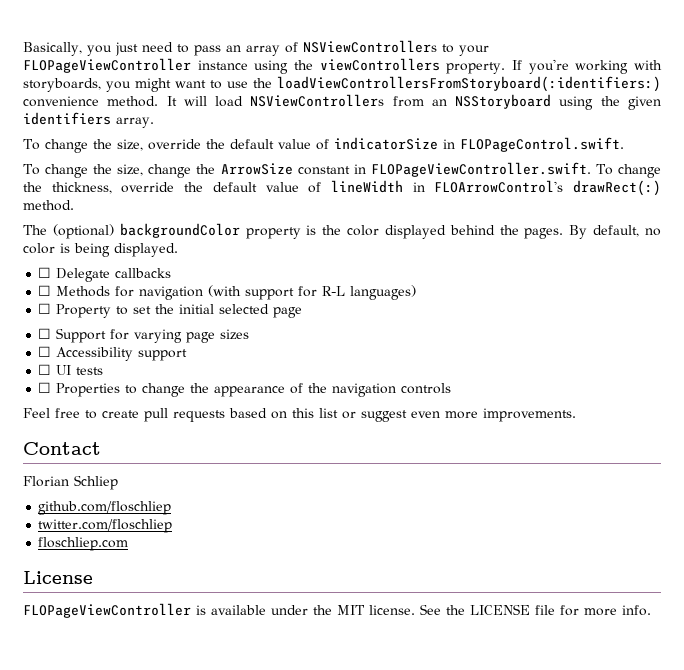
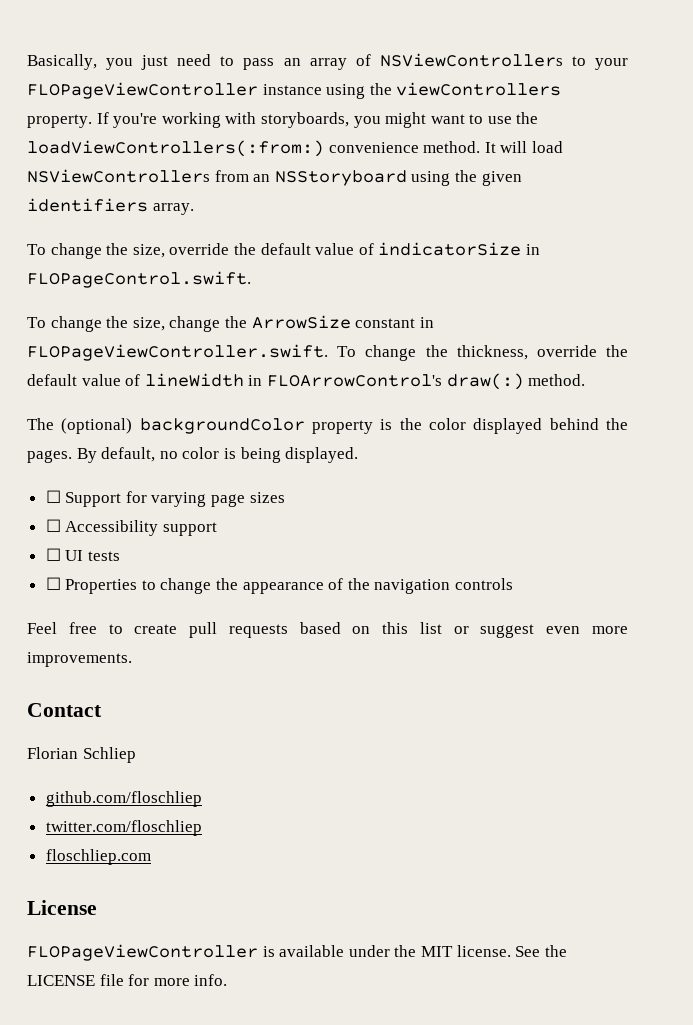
[277,76,661,92] loadViewControllersFromStoryboard(:identifiers:) -> [27,140,324,157] loadViewControllers(:from:)
[573,180,661,196] drawRect(:) -> [446,373,524,390] draw(:)
[38,267,172,282] [38,285,417,300] [38,303,303,318] // ☐ Delegate callbacks // ☐ Methods for navigation (with support for R-L languages) // ☐ Property to set the initial selected page -> (359, 455) none

